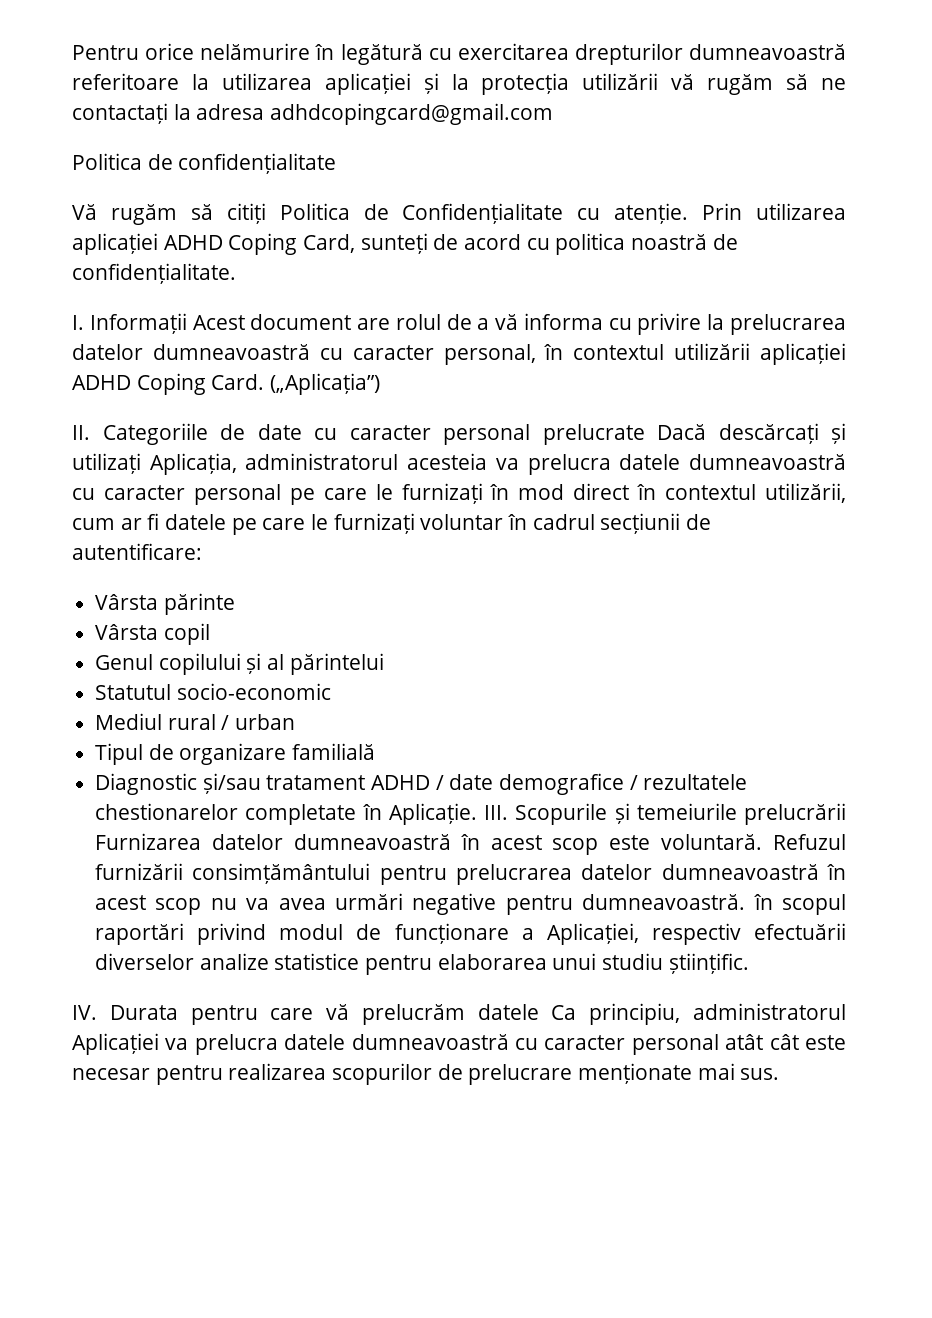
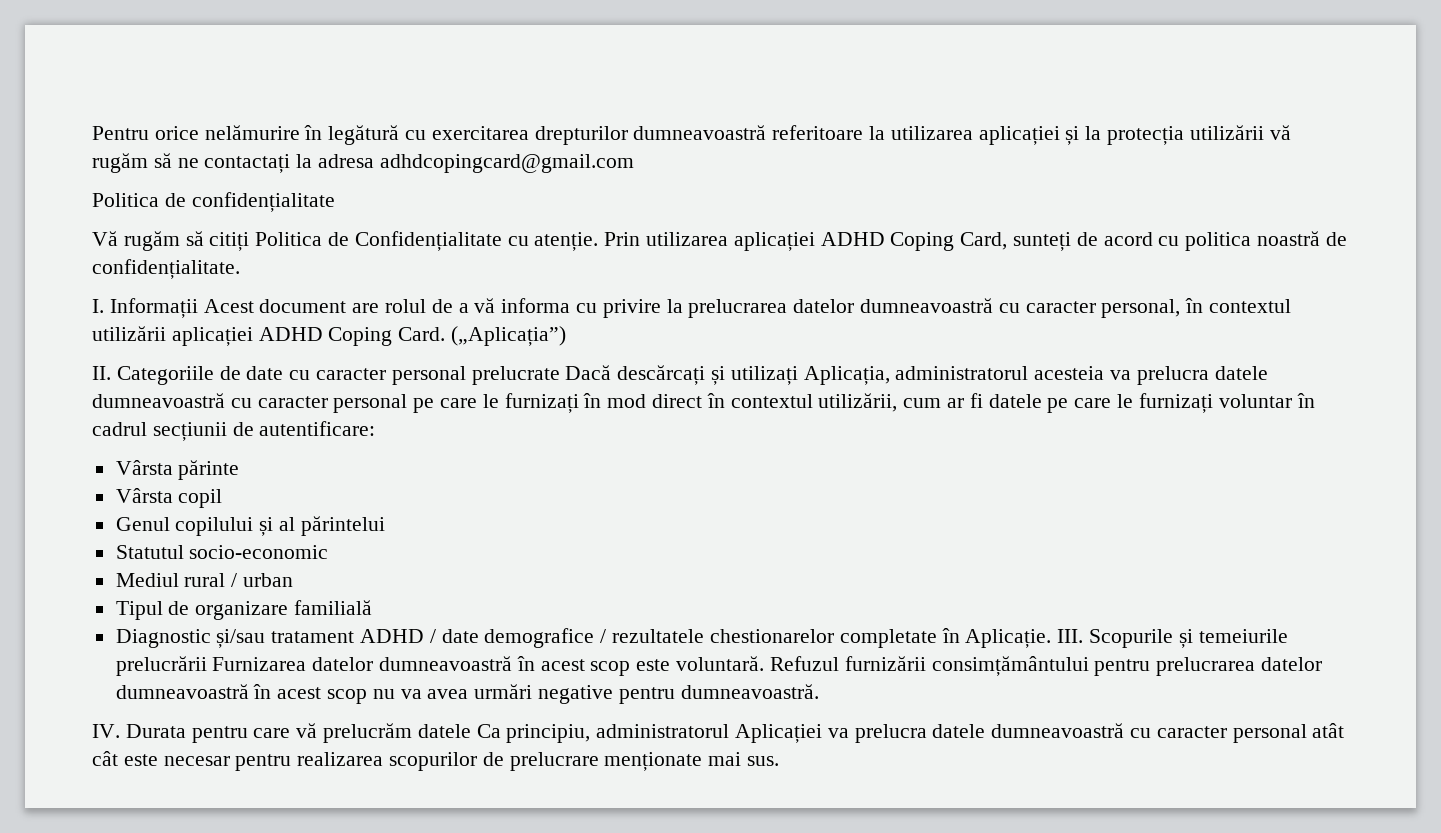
[753,894,846,915] [95,923,846,945] [95,953,749,975] în scopul raportări privind modul de funcționare a Aplicației, respectiv efectuării diverselor analize statistice pentru elaborarea unui studiu științific. -> (819, 691) none

